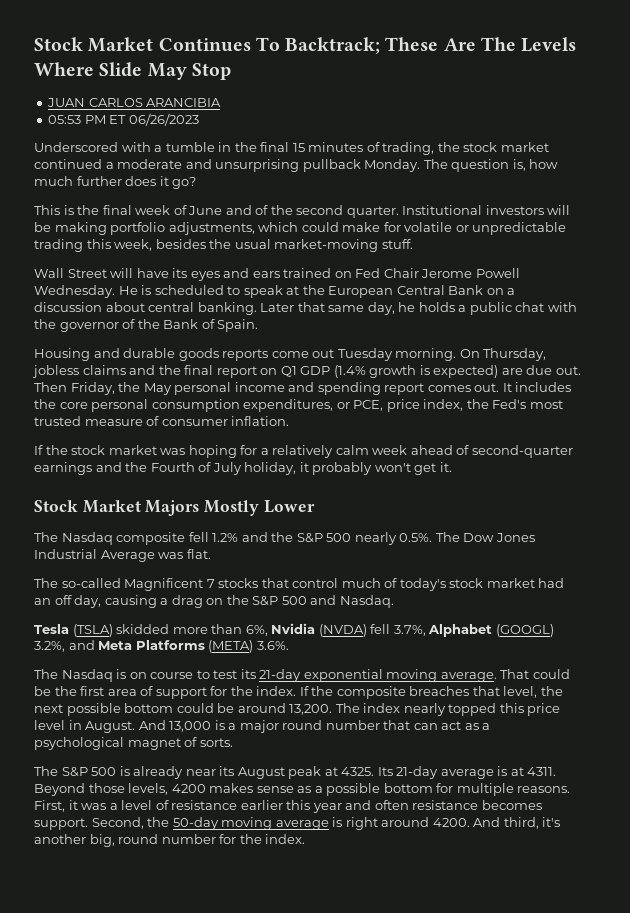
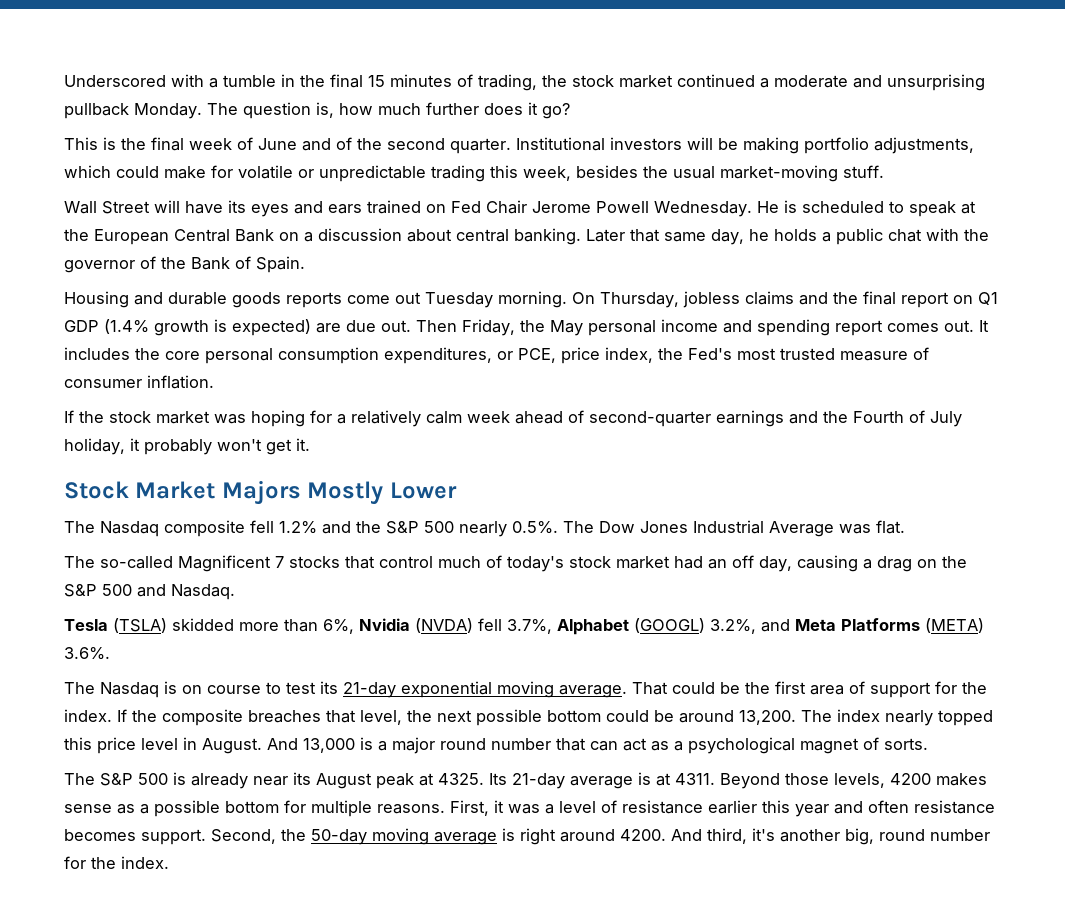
[34,37,577,54] [34,62,231,80] [47,98,222,107] [48,113,199,126] Stock Market Continues To Backtrack; These Are The Levels Where Slide May Stop // JUAN CARLOS ARANCIBIA // 05:53 PM ET 06/26/2023 // -> (64, 81) none

